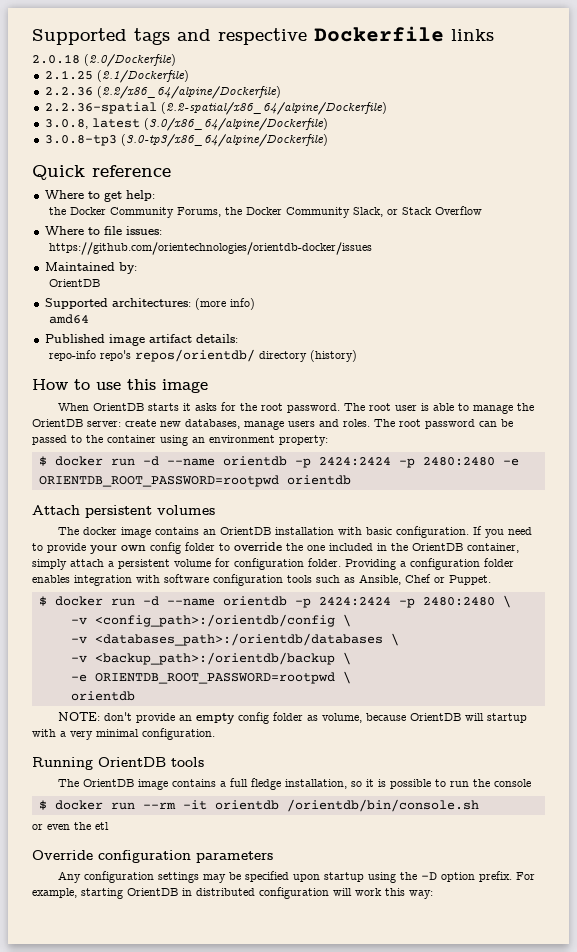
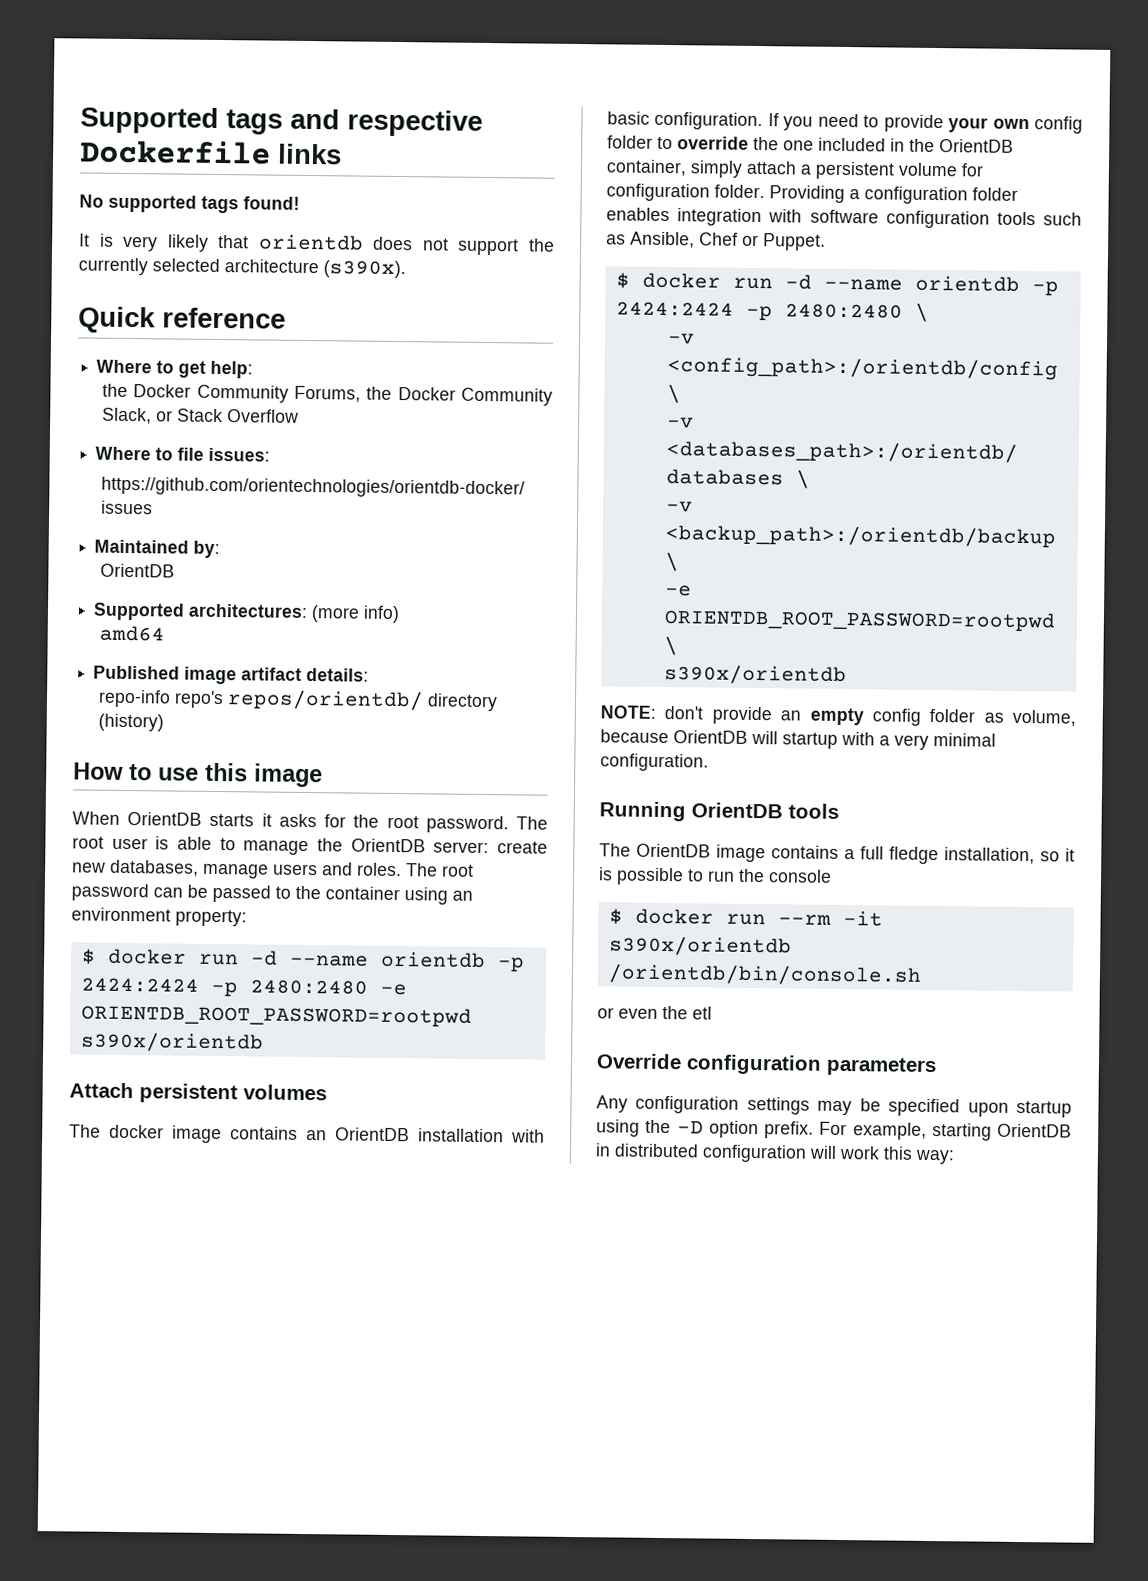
[32,54,176,67] [44,70,189,83] [44,86,281,99] [44,102,387,115] [44,118,328,131] [44,134,328,147] 2.0.18 (2.0/Dockerfile) // 2.1.25 (2.1/Dockerfile) // 2.2.36 (2.2/x86_64/alpine/Dockerfile) // 2.2.36-spatial (2.2-spatial/x86_64/alpine/Dockerfile) // 3.0.8, latest (3.0/x86_64/alpine/Dockerfile) // 3.0.8-tp3 (3.0-tp3/x86_64/alpine/Dockerfile) -> [79,194,300,214] [79,233,555,256] [78,257,406,279] No supported tags found! // It is very likely that orientdb does not support the currently selected architecture (s390x).
[286,475,351,485] orientdb -> [80,1031,264,1053] s390x/orientdb
[70,691,135,701] orientdb -> [663,663,847,686] s390x/orientdb
[214,800,279,810] orientdb -> [608,935,792,957] s390x/orientdb

